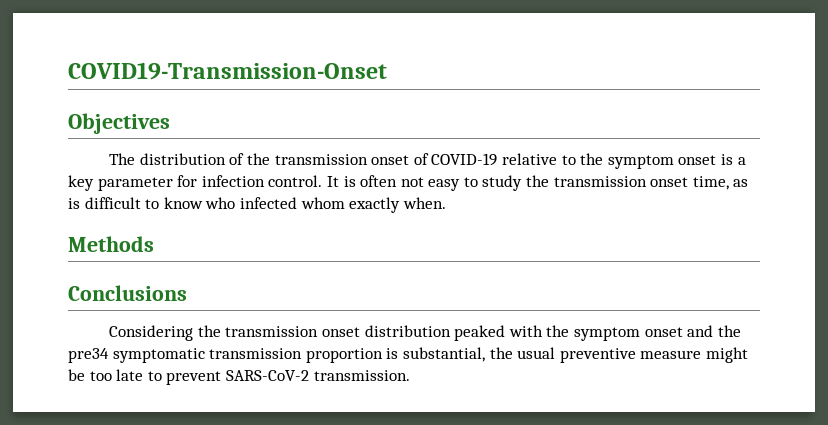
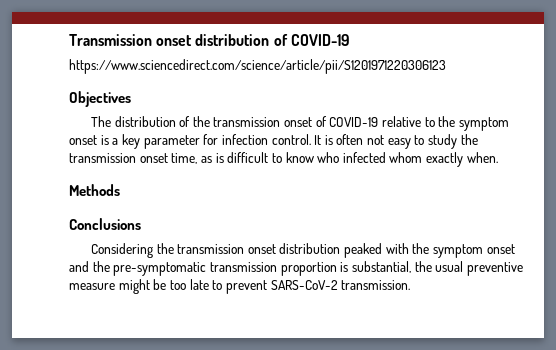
[68,62,387,80] COVID19-Transmission-Onset -> [69,34,350,46] [69,59,446,74] Transmission onset distribution of COVID-19 // https://www.sciencedirect.com/science/article/pii/S1201971220306123
[68,348,205,363] pre34 symptomatic -> [113,262,207,276] pre-symptomatic

